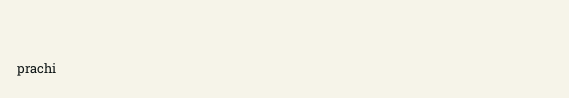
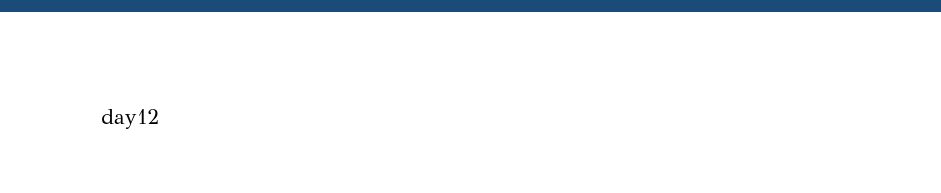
[17,63,56,76] prachi -> [101,109,159,129] day12

